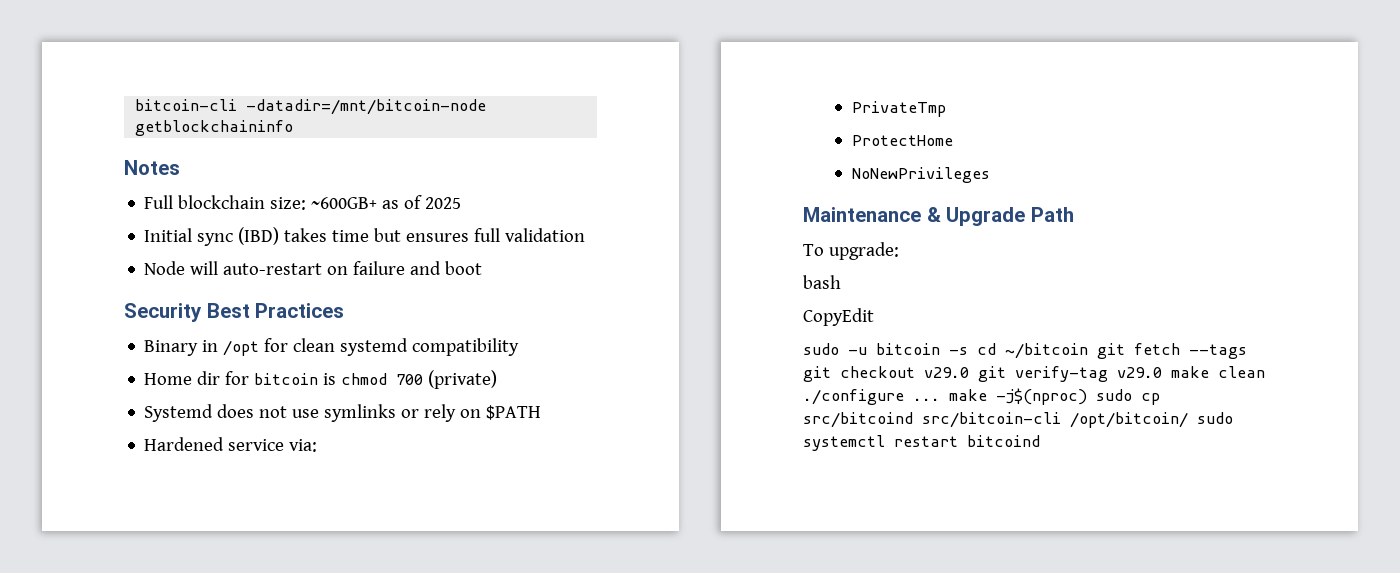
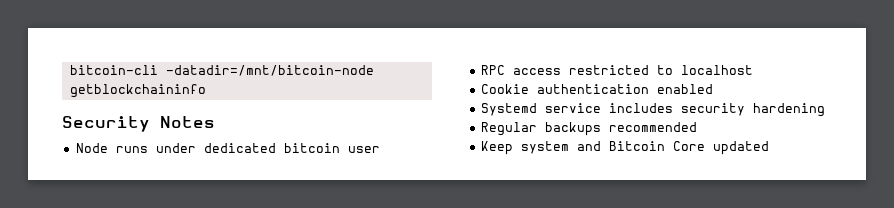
(294, 128) none -> [62,116,150,132] Security
[144,195,462,210] [144,227,586,246] [144,261,483,275] [124,303,345,322] [144,338,520,356] [144,370,498,389] [144,404,542,422] [144,437,318,452] [851,101,946,117] [851,135,953,146] [851,167,990,183] [803,207,1074,226] [803,242,899,260] [803,275,841,289] [803,308,874,326] [803,343,1247,359] [803,366,1265,382] [803,388,1160,405] [803,412,1233,428] [803,435,1040,451] Full blockchain size: ~600GB+ as of 2025 // Initial sync (IBD) takes time but ensures full validation // Node will auto-restart on failure and boot // Security Best Practices // Binary in /opt for clean systemd compatibility // Home dir for bitcoin is chmod 700 (private) // Systemd does not use symlinks or rely on $PATH // Hardened service via: // PrivateTmp // ProtectHome // NoNewPrivileges // Maintenance & Upgrade Path // To upgrade: // bash // CopyEdit // sudo -u bitcoin -s cd ~/bitcoin git fetch --tags git checkout v29.0 git verify-tag v29.0 make clean ./configure ... make -j$(nproc) sudo cp src/bitcoind src/bitcoin-cli /opt/bitcoin/ sudo systemctl restart bitcoind -> [75,143,380,153] [480,65,753,75] [480,84,713,94] [480,103,825,117] [480,122,697,136] [480,141,769,155] Node runs under dedicated bitcoin user // RPC access restricted to localhost // Cookie authentication enabled // Systemd service includes security hardening // Regular backups recommended // Keep system and Bitcoin Core updated

